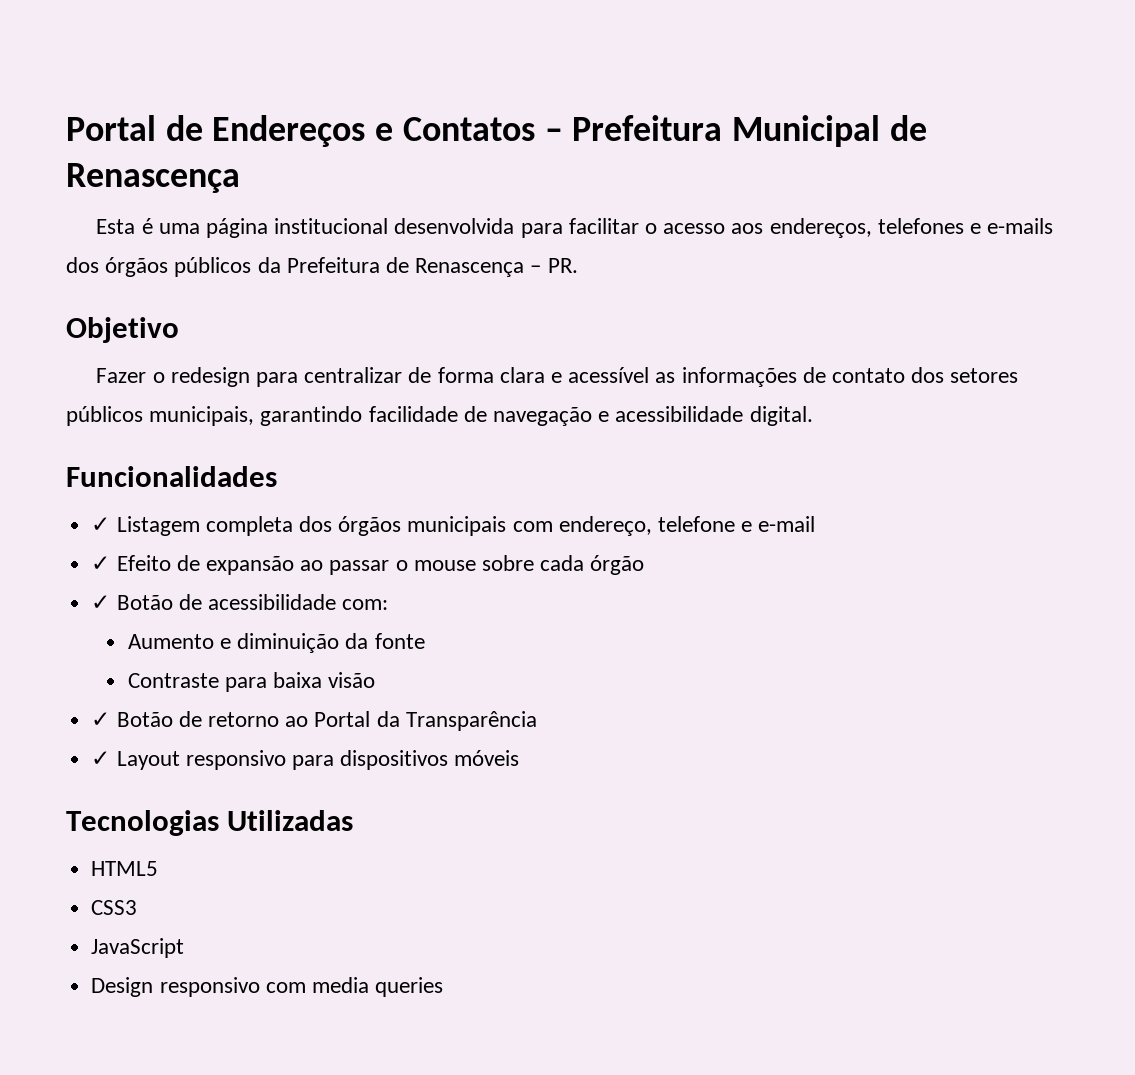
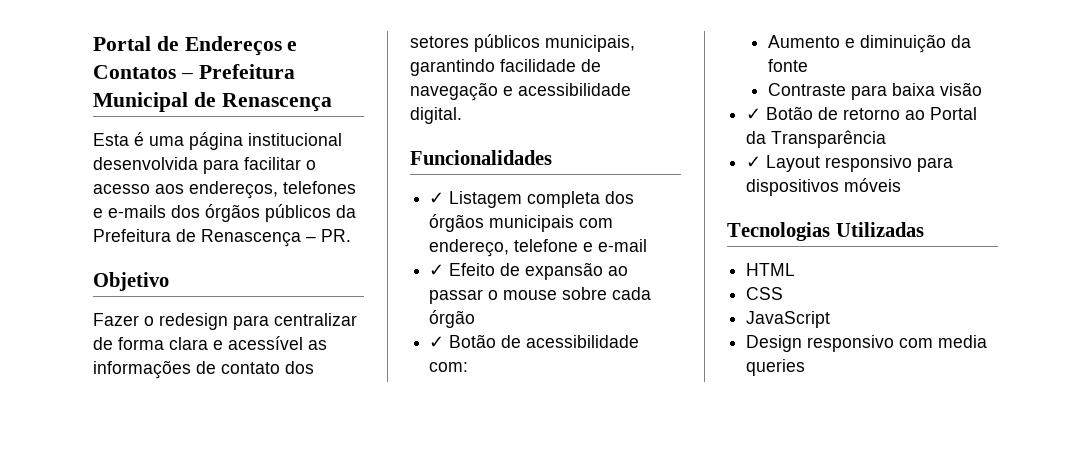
[91,861,159,876] [91,900,138,915] HTML5 // CSS3 -> [746,263,796,276] [746,287,784,300] HTML // CSS

